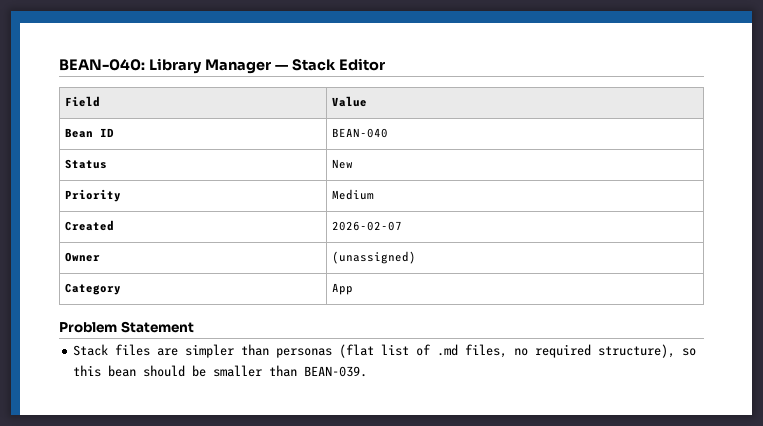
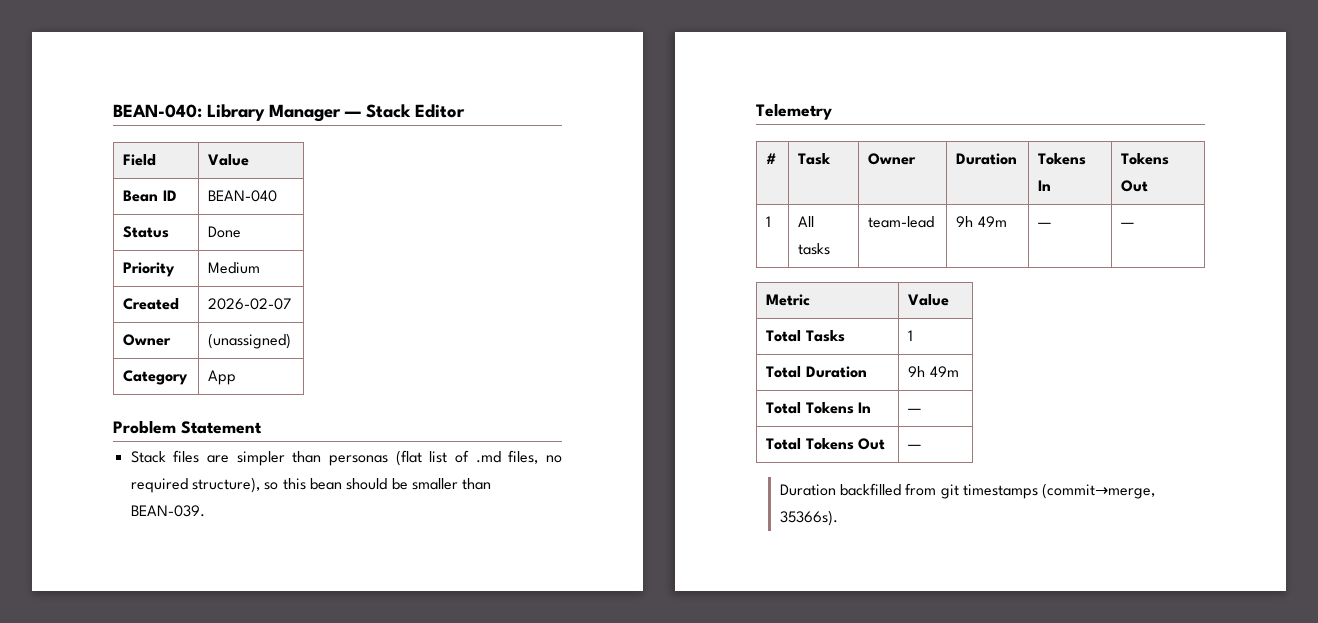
[332,159,354,169] New -> [208,226,242,238] Done
(368, 371) none -> [756,103,832,120] [766,153,778,164] [798,153,832,165] [868,153,917,165] [956,153,1018,165] [1038,153,1087,165] [1038,180,1052,191] [1121,153,1170,165] [1121,180,1149,192] [766,216,772,227] [798,216,815,227] [798,243,831,255] [868,216,935,228] [956,216,1007,227] [1038,222,1052,227] [1121,222,1135,227] [766,294,811,306] [908,294,950,306] [766,330,845,342] [908,330,914,341] [766,366,867,378] [908,366,959,377] [766,402,871,414] [908,408,922,413] [766,438,885,450] [908,444,922,449] [779,483,1156,499] [779,510,838,526] // Telemetry // # | Task | Owner | Duration | Tokens In | Tokens Out // 1 | All tasks | team-lead | 9h 49m | — | — // Metric | Value // Total Tasks | 1 // Total Duration | 9h 49m // Total Tokens In | — // Total Tokens Out | — // Duration backfilled from git timestamps (commit→merge, 35366s).

